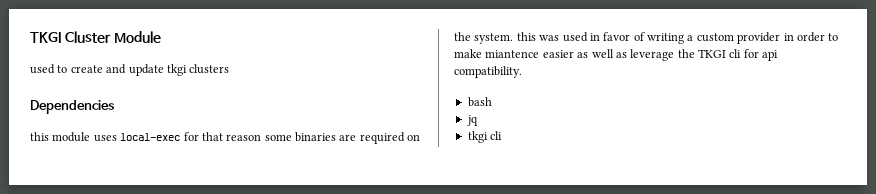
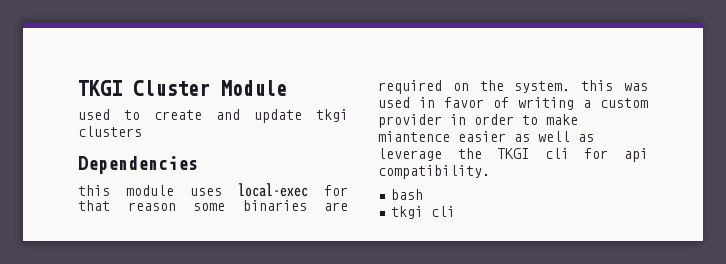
[466,115,478,126] // jq -> (424, 194) none

